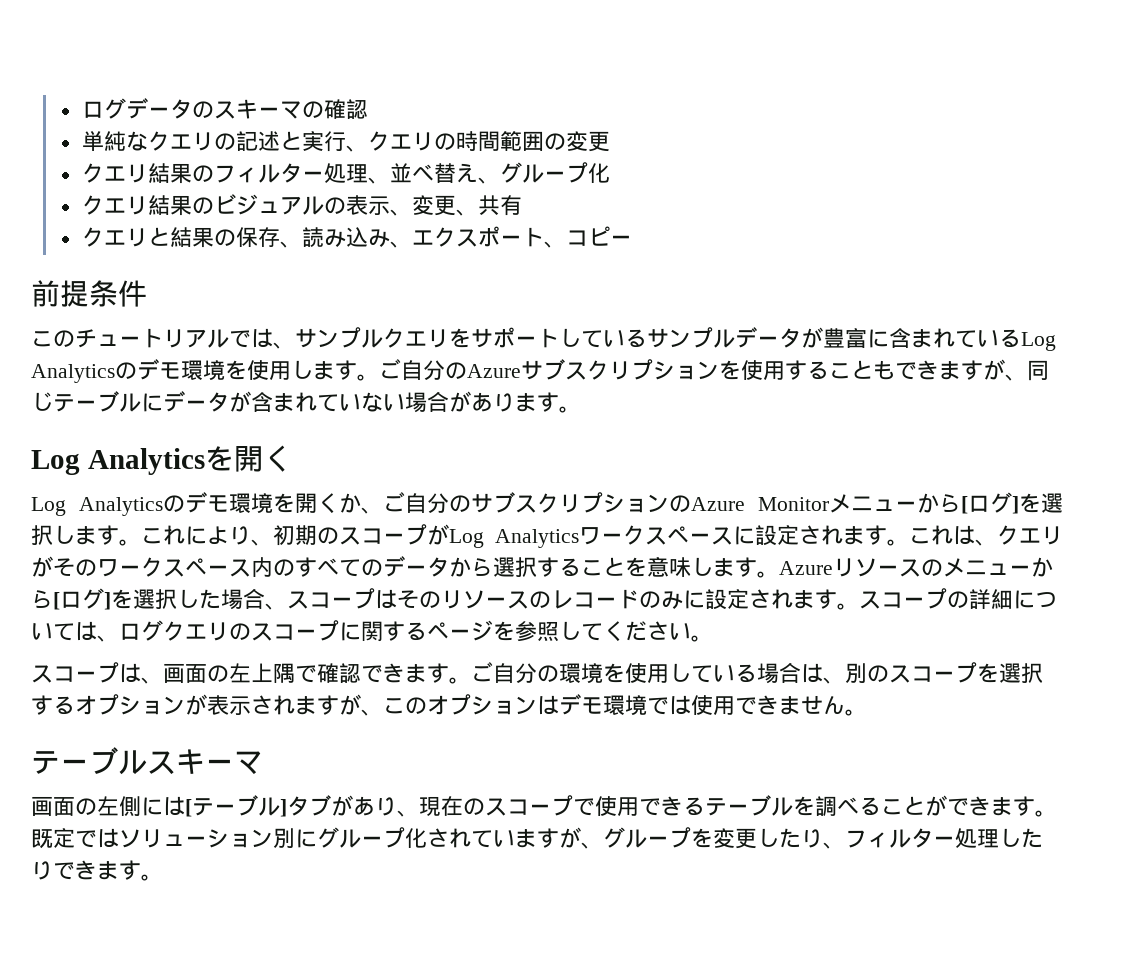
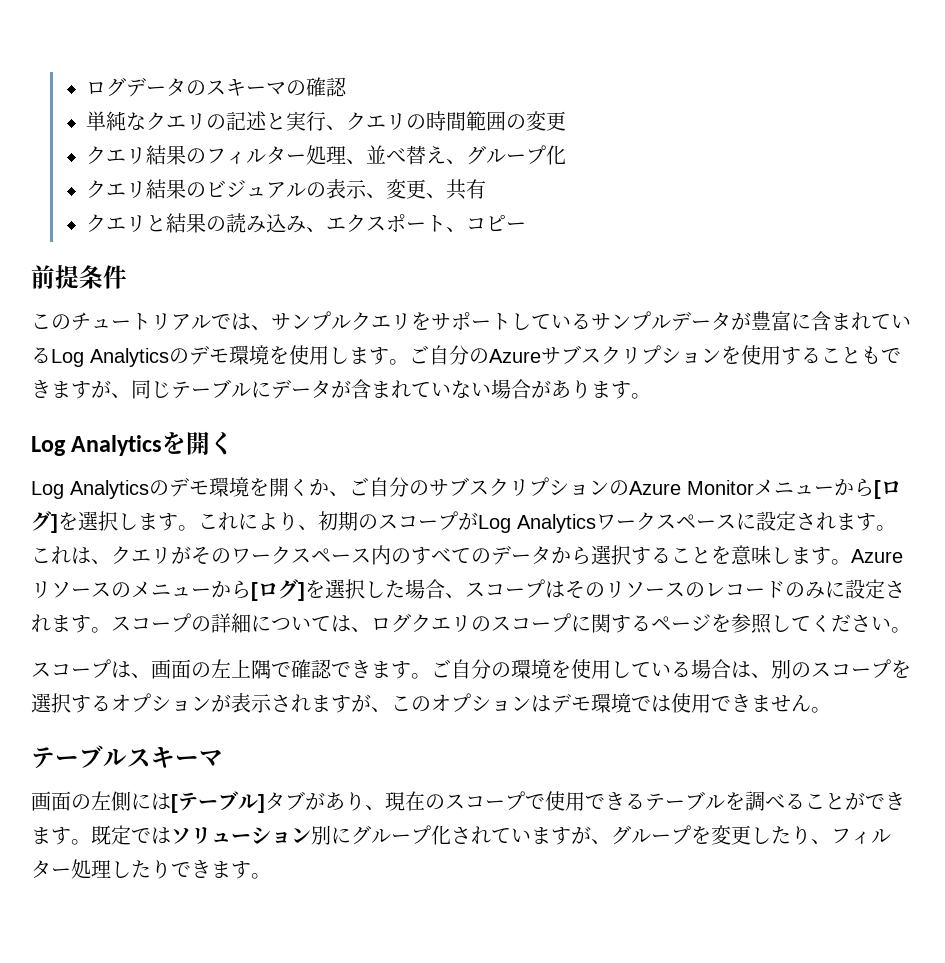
[235,227,302,248] 保存、 -> (227, 224) none

